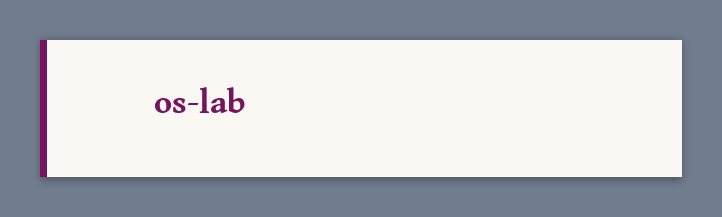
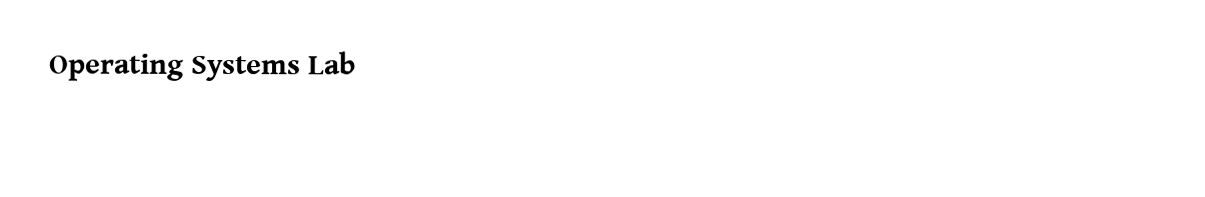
[154,87,246,113] os-lab -> [49,51,357,82] Operating Systems Lab

